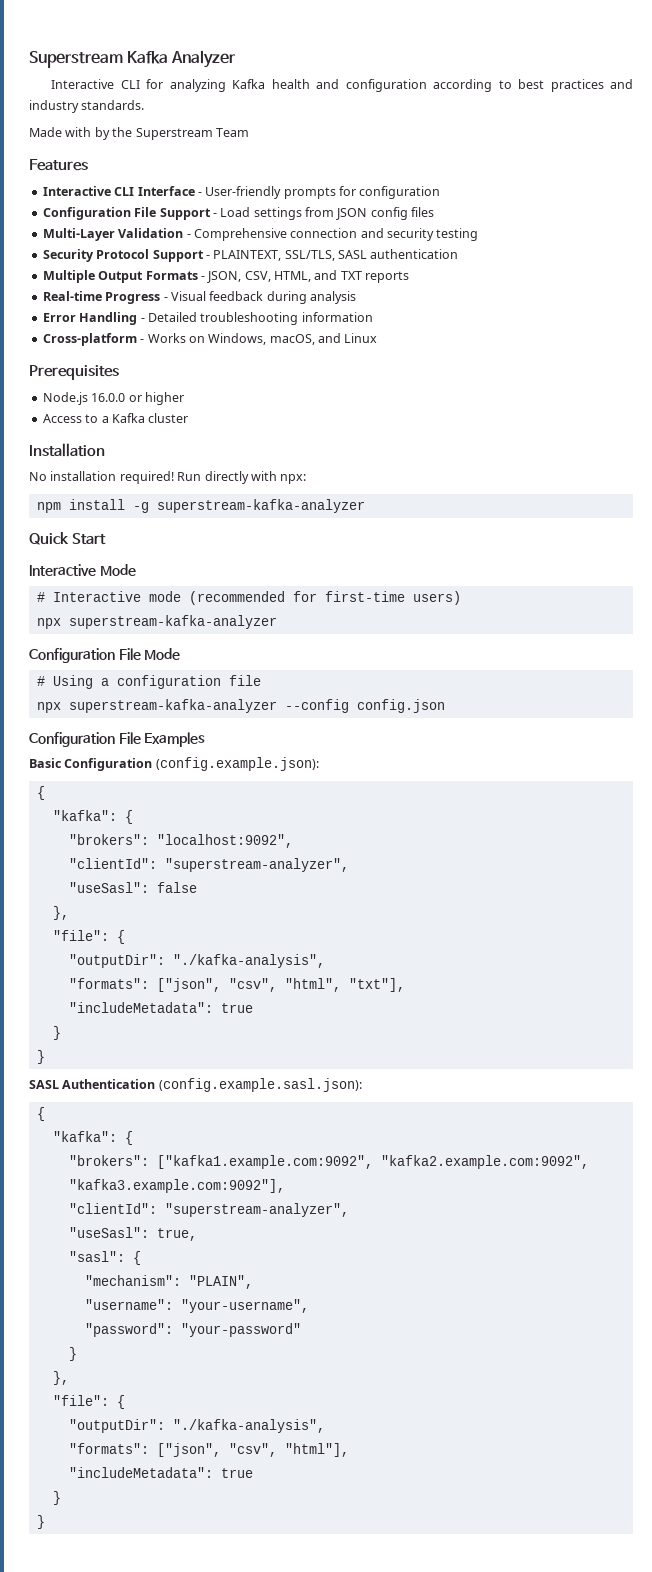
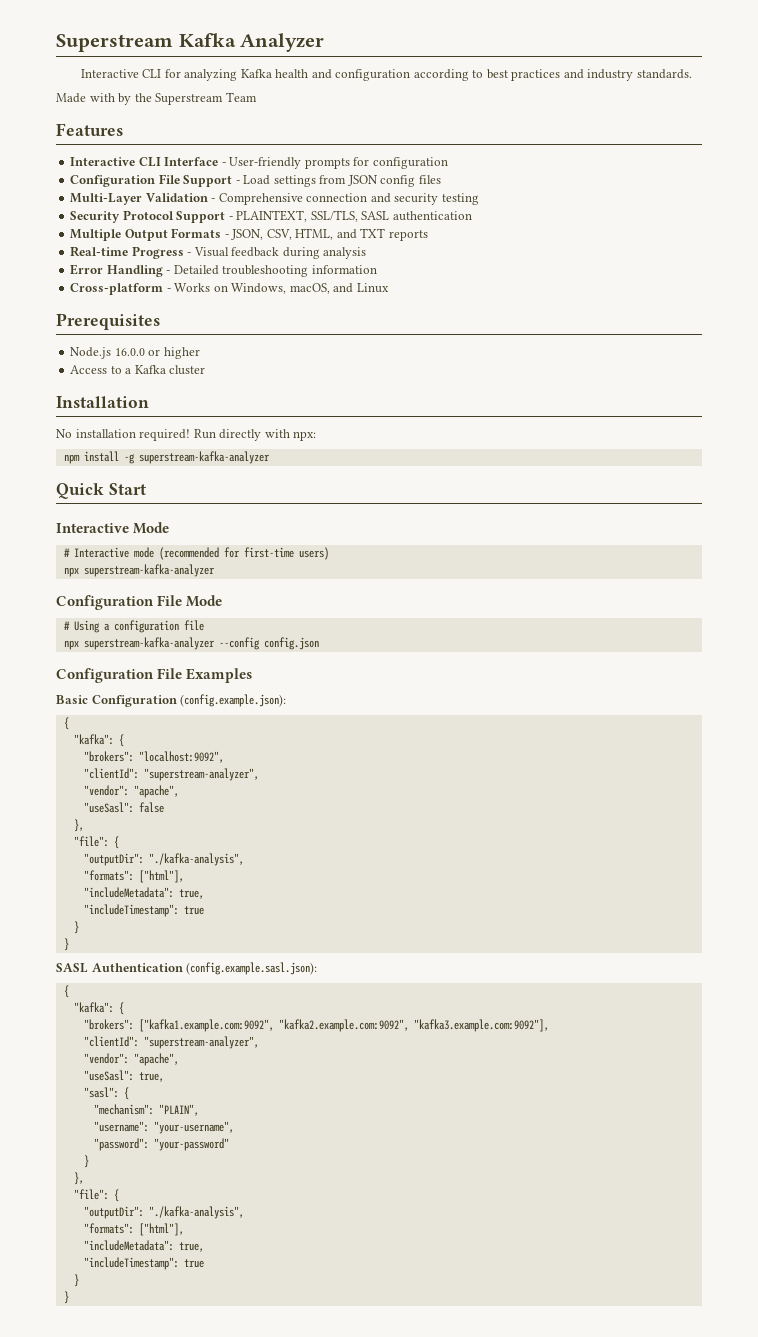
(349, 865) none -> [83,785,179,798] // "vendor": "apache",
[156,978,405,992] [68,1002,213,1013] ["json", "csv", "html", "txt"], // "includeMetadata": -> [138,870,184,883] [83,887,204,899] [83,904,179,917] ["html"], // "includeMetadata": true, // "includeTimestamp":
(349, 1210) none -> [83,1053,179,1066] // "vendor": "apache",
[156,1443,349,1457] [68,1467,213,1478] ["json", "csv", "html"], // "includeMetadata": -> [138,1223,184,1236] [83,1240,204,1252] [83,1257,179,1270] ["html"], // "includeMetadata": true, // "includeTimestamp":

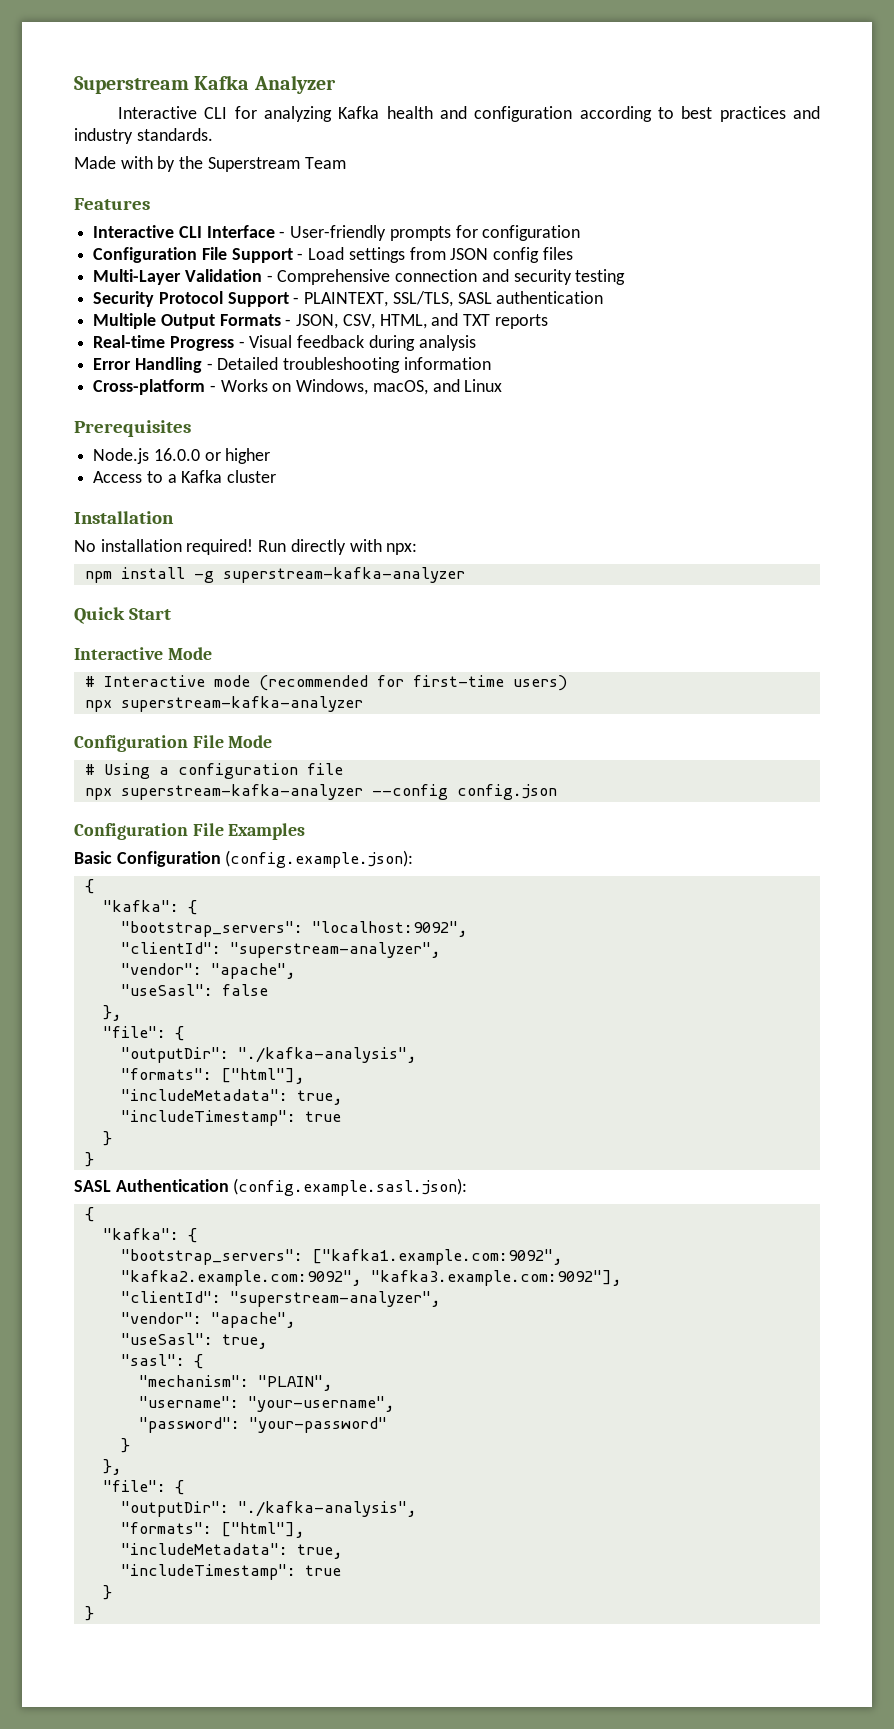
[83,751,134,762] "brokers": -> [120,921,303,937] "bootstrap_servers":
[83,1019,134,1030] "brokers": -> [120,1249,303,1265] "bootstrap_servers":

